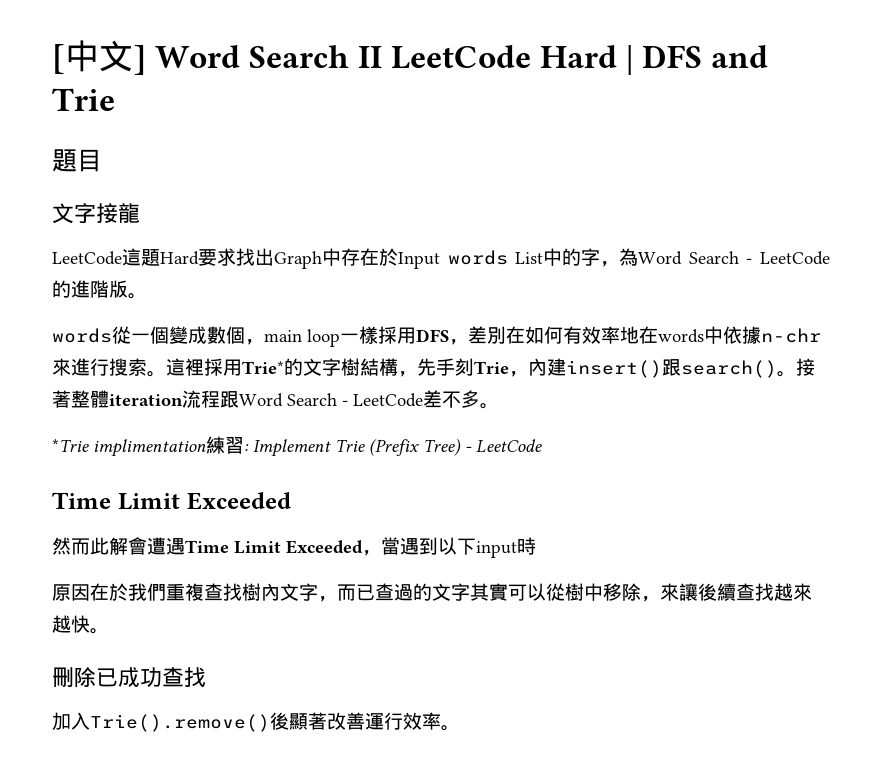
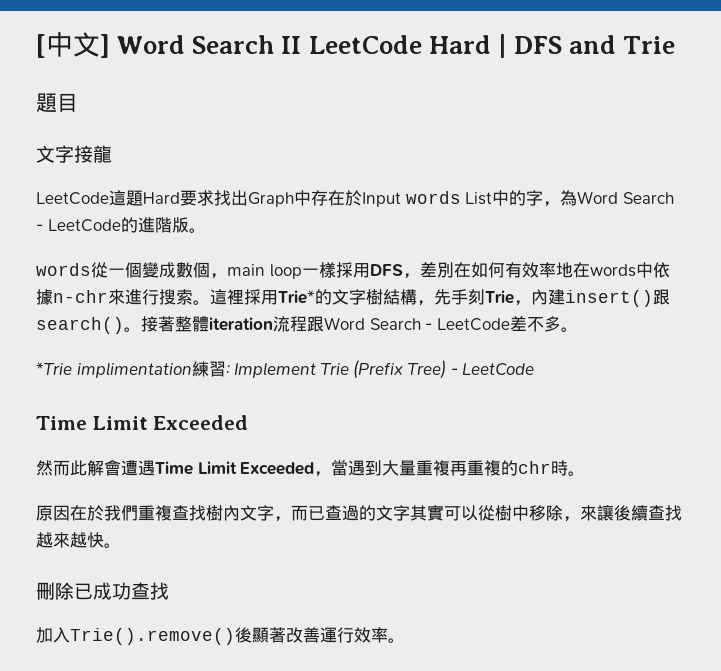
[438,537,517,558] 以下input -> [382,460,552,476] 大量重複再重複的chr
(536, 546) none -> [568,471,586,476] 。

